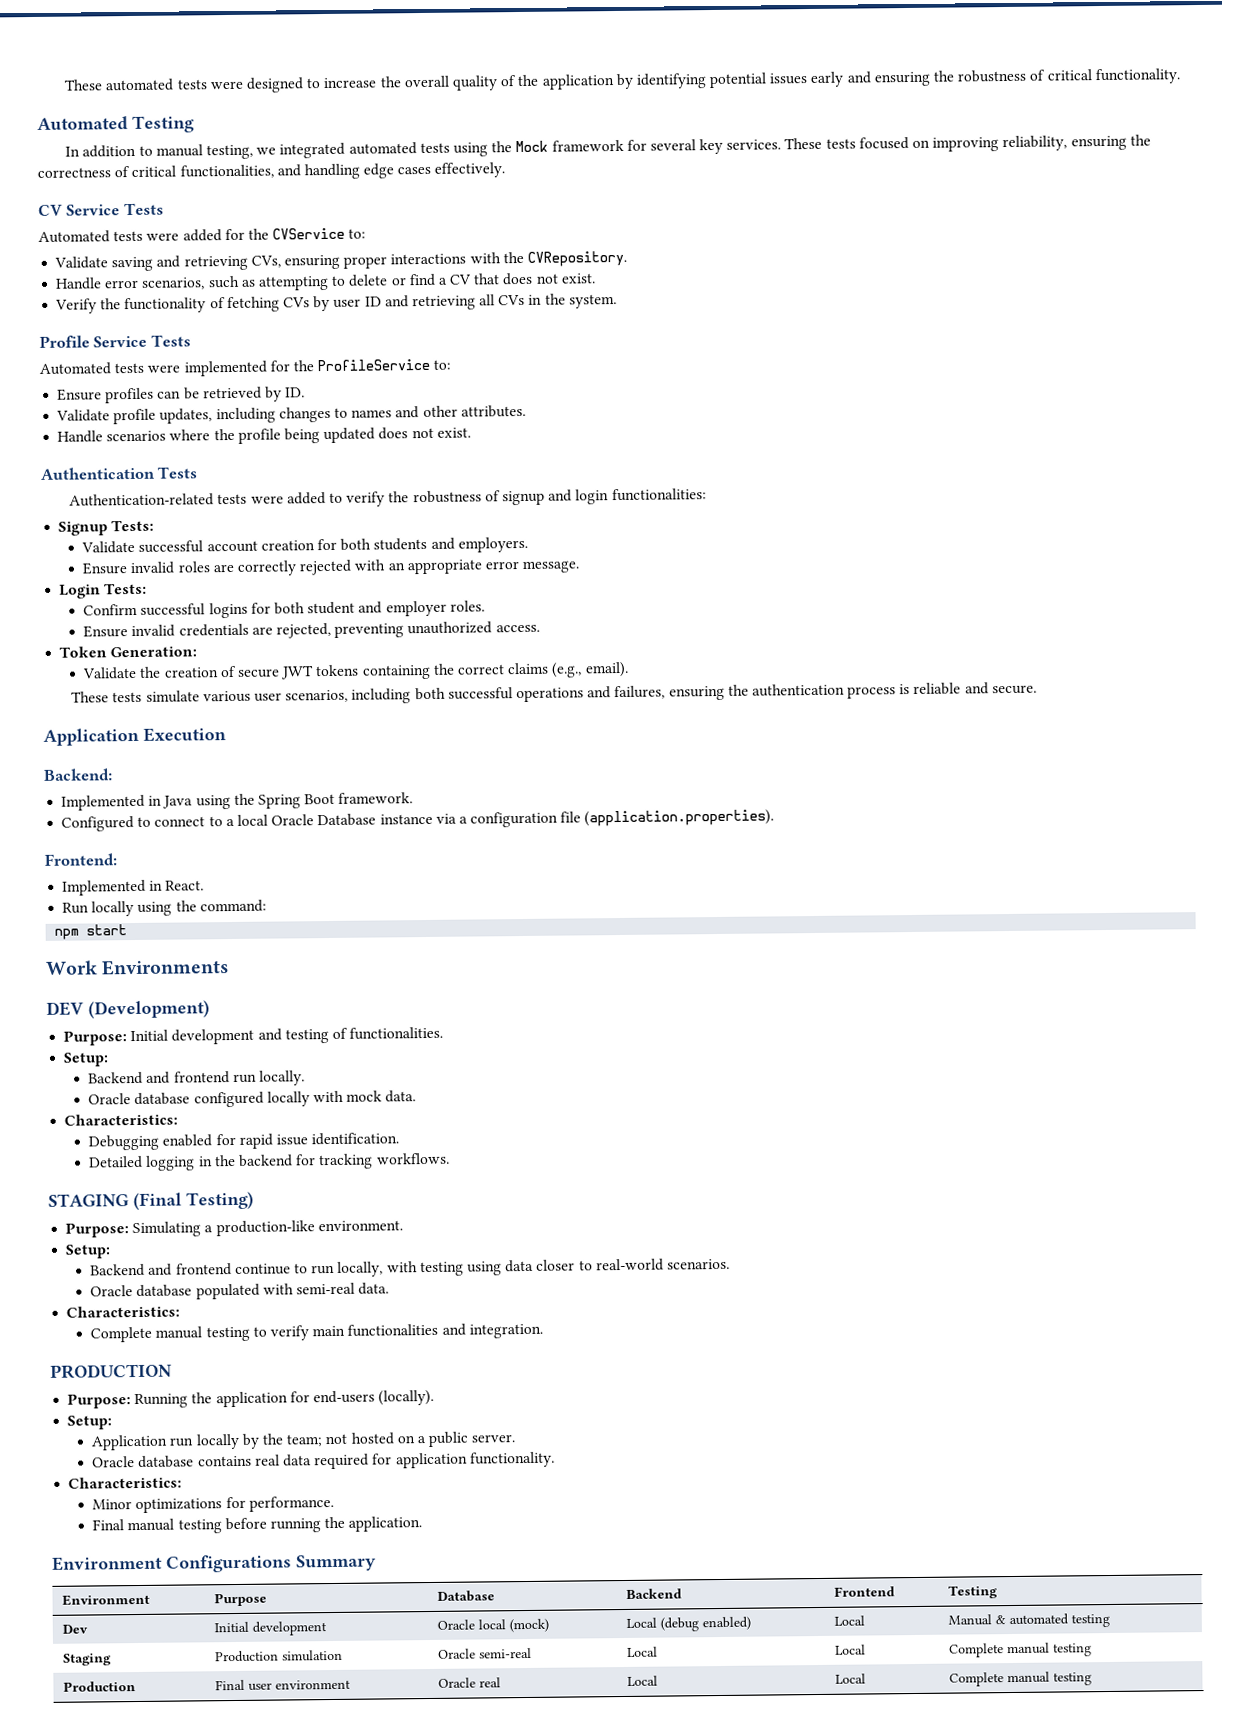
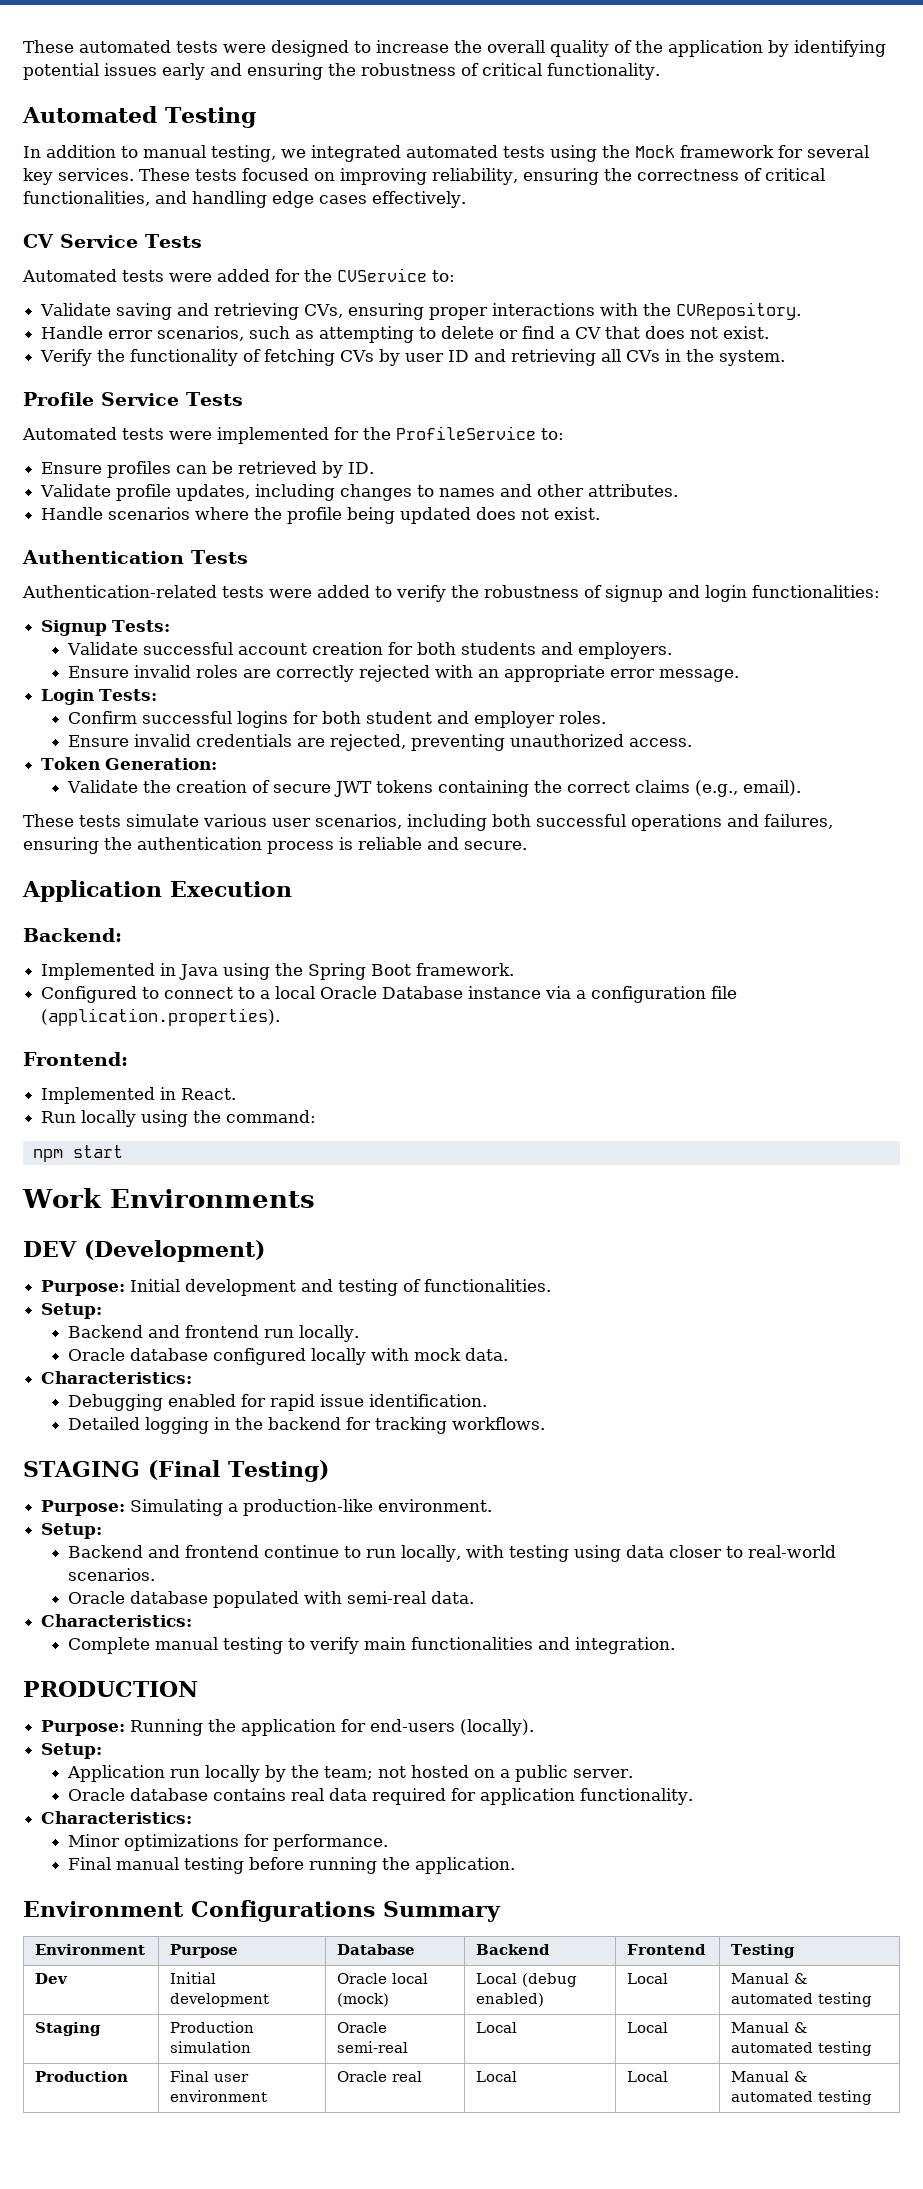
[948,1642,1050,1658] Complete manual -> [731,2022,808,2033] [731,2042,814,2053] Manual & automated
[948,1671,1050,1687] Complete manual -> [731,2071,808,2082] [731,2091,814,2102] Manual & automated

